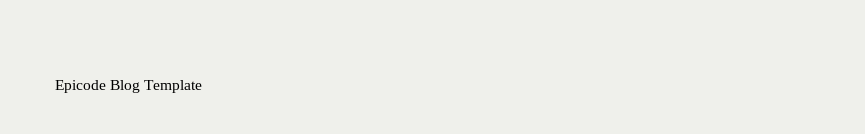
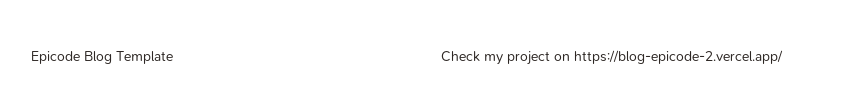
(203, 86) none -> [441,50,783,65] // Check my project on https://blog-epicode-2.vercel.app/

